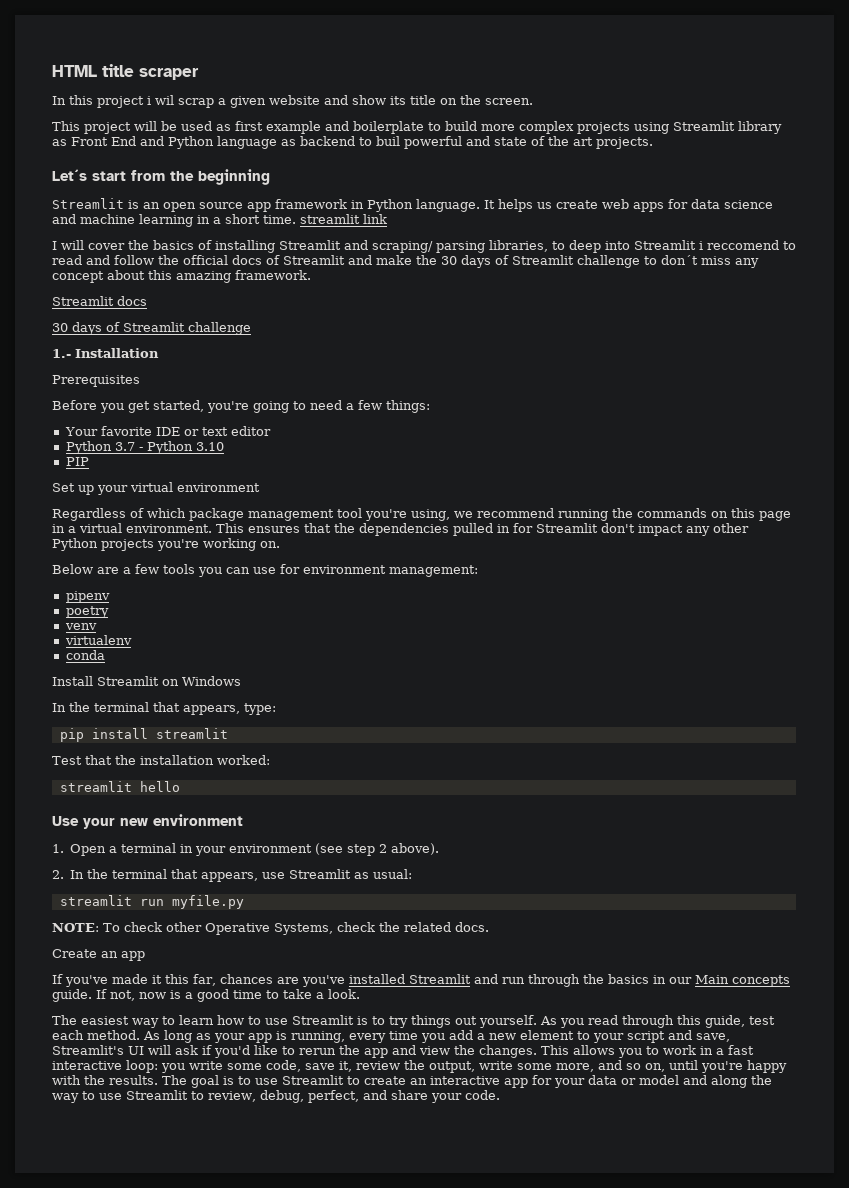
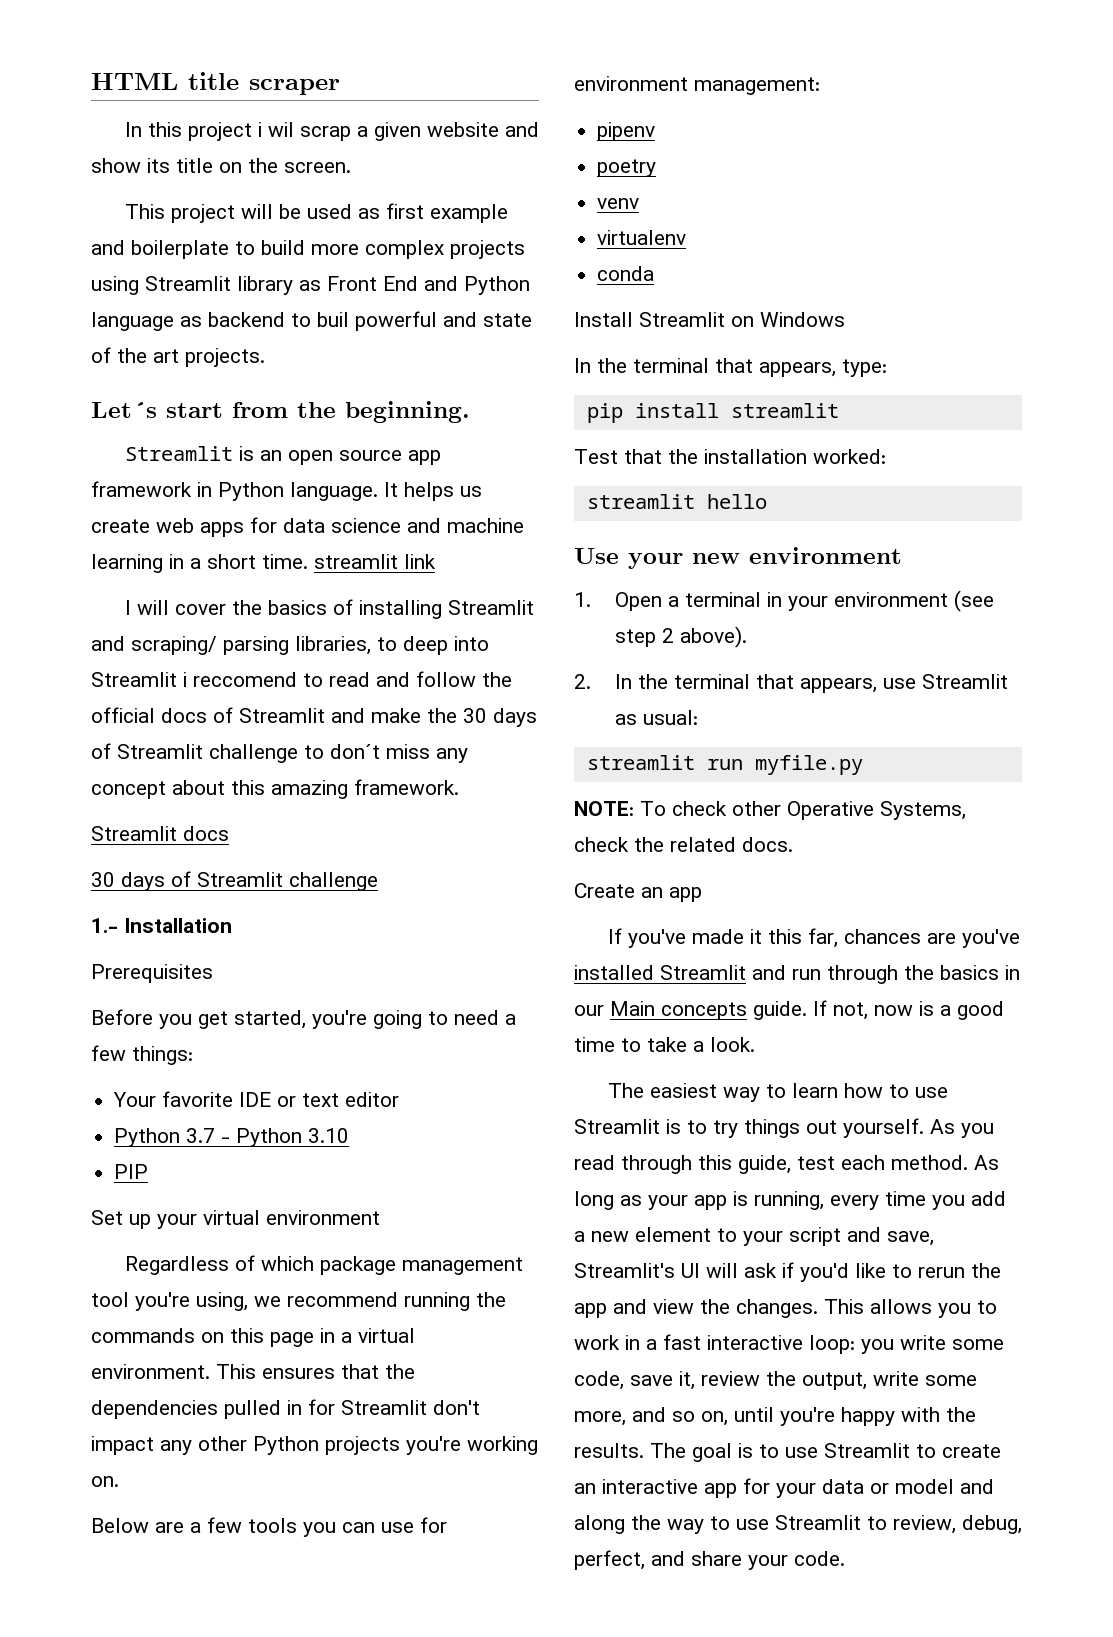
[198,169,270,185] beginning -> [345,401,470,423] beginning.

